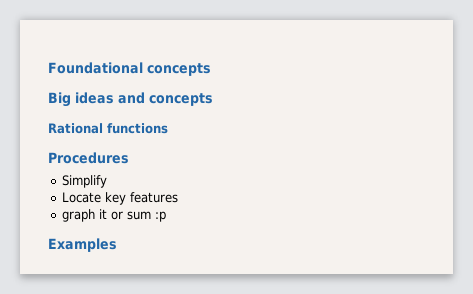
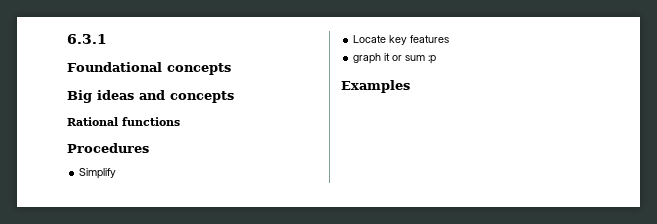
(48, 68) none -> [67,34,107,44] 6.3.1 //

